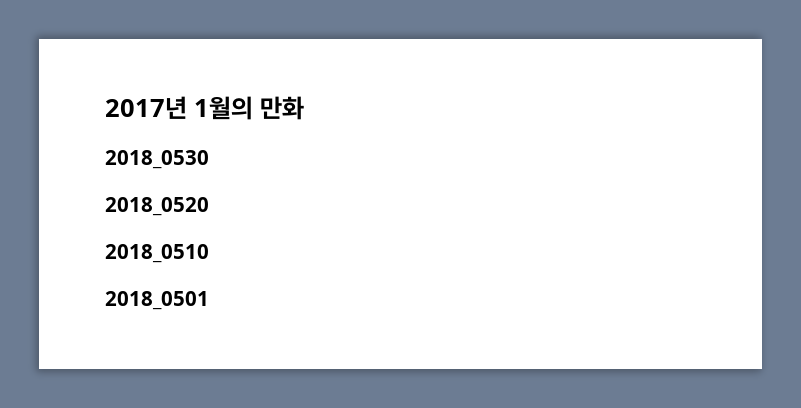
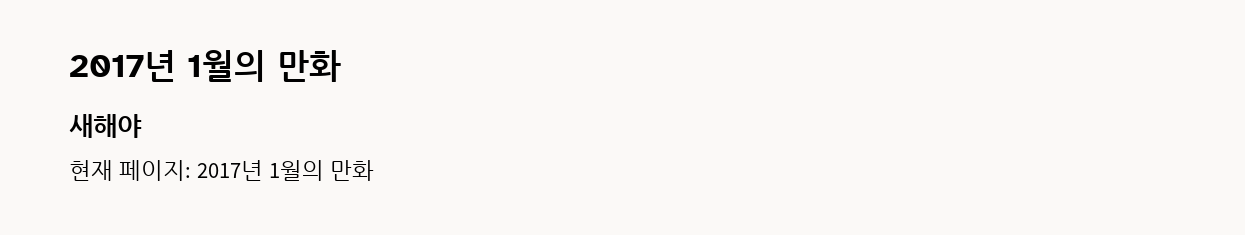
[105,150,209,169] [105,197,209,216] [105,244,209,263] [105,291,209,310] 2018_0530 // 2018_0520 // 2018_0510 // 2018_0501 -> [69,114,142,138] [69,160,375,181] 새해야 // 현재 페이지: 2017년 1월의 만화

